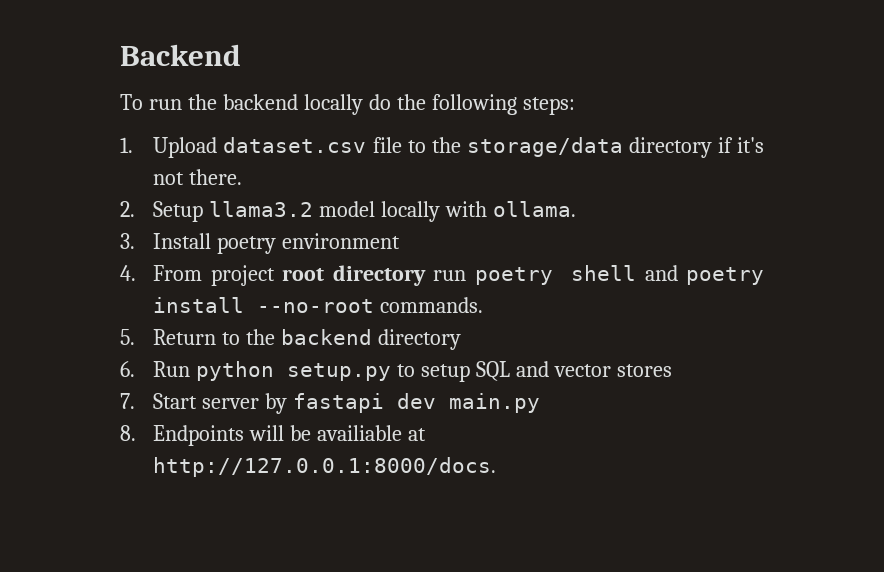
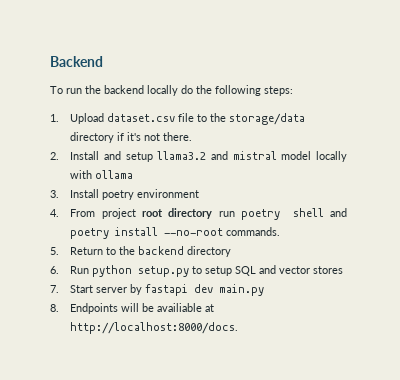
[153,201,314,222] Setup llama3.2 -> [70,151,277,162] Install and setup llama3.2 and mistral
[493,201,577,217] ollama. -> [95,170,134,179] ollama
[153,457,497,477] http://127.0.0.1:8000/docs. -> [70,322,239,334] http://localhost:8000/docs.

